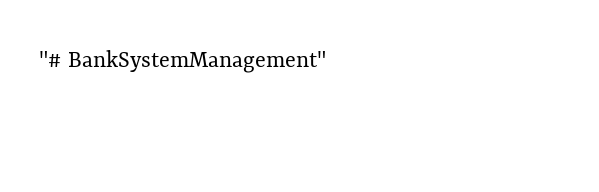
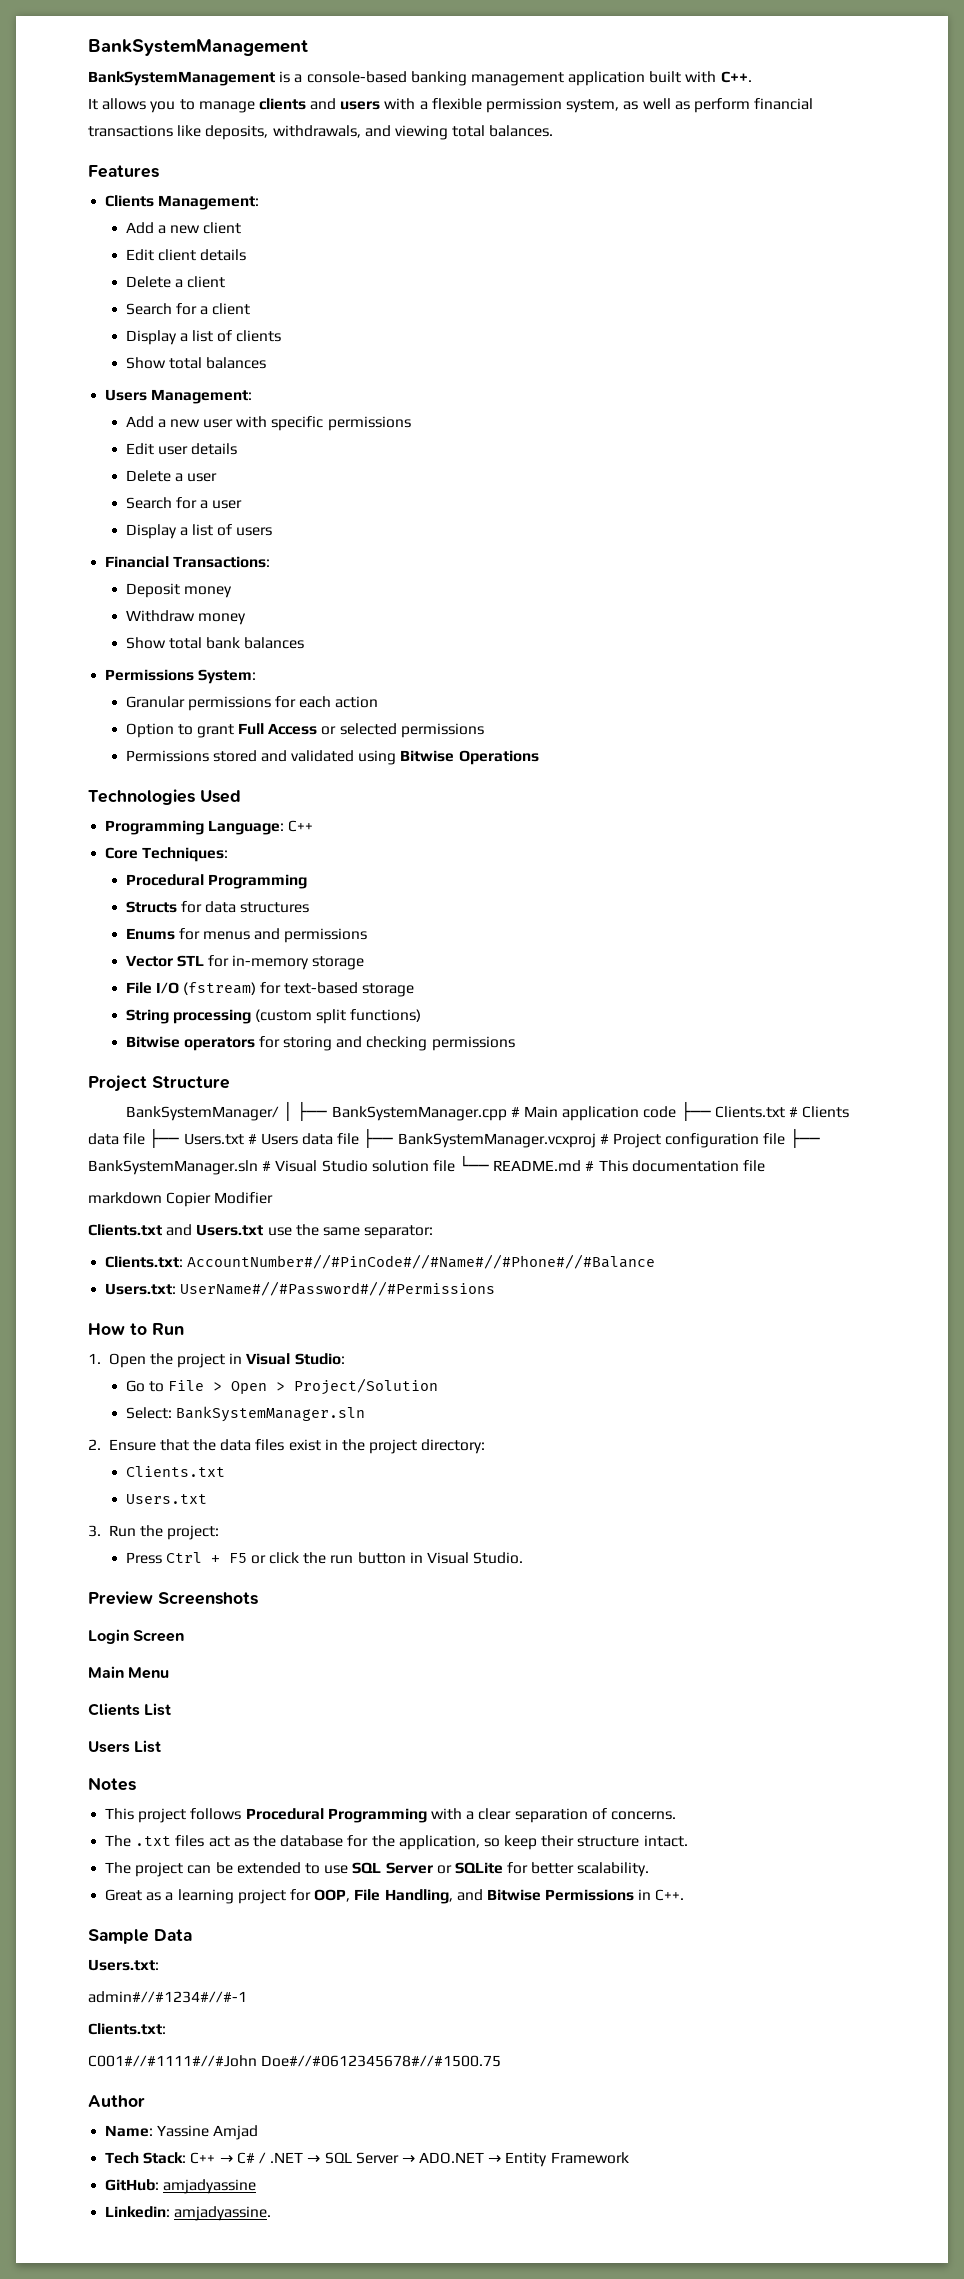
[39,50,326,73] "# BankSystemManagement" -> [88,39,308,56] [88,71,752,86] [88,98,814,113] [88,125,554,140] [88,165,159,178] [105,195,260,210] [125,222,242,234] [125,249,246,261] [125,276,225,288] [125,303,251,315] [125,330,282,345] [125,357,266,369] [105,389,253,404] [125,416,411,431] [125,443,237,455] [125,470,217,482] [125,497,243,509] [125,524,273,539] [105,556,271,568] [125,583,232,598] [125,610,246,625] [125,637,305,649] [105,669,257,684] [125,696,379,711] [125,723,484,738] [125,750,539,765] [88,789,241,805] [105,820,314,835] [105,847,229,862] [125,874,307,889] [125,901,310,913] [125,928,368,943] [125,955,365,970] [125,982,415,997] [125,1009,422,1024] [125,1036,515,1051] [88,1075,230,1092] [126,1101,850,1121] [88,1128,820,1148] [88,1155,766,1175] [88,1192,274,1207] [88,1224,434,1239] [105,1254,656,1269] [105,1281,496,1296] [88,1323,184,1335] [88,1353,345,1368] [125,1378,438,1395] [125,1406,365,1422] [88,1439,486,1454] [125,1466,225,1477] [125,1494,207,1504] [88,1525,220,1540] [125,1552,524,1564] [88,1591,258,1605] [88,1629,185,1644] [88,1666,170,1679] [88,1703,172,1716] [88,1740,162,1753] [88,1777,136,1791] [105,1808,676,1823] [105,1835,688,1850] [105,1862,650,1877] [105,1889,685,1904] [88,1929,192,1944] [88,1959,159,1971] [88,1991,247,2003] [88,2023,166,2035] [88,2055,502,2067] [88,2095,145,2107] [105,2125,259,2140] [105,2152,629,2167] [105,2179,257,2194] [105,2206,272,2221] BankSystemManagement // BankSystemManagement is a console-based banking management application built with C++. // It allows you to manage clients and users with a flexible permission system, as well as perform financial transactions like deposits, withdrawals, and viewing total balances. // Features // Clients Management: // Add a new client // Edit client details // Delete a client // Search for a client // Display a list of clients // Show total balances // Users Management: // Add a new user with specific permissions // Edit user details // Delete a user // Search for a user // Display a list of users // Financial Transactions: // Deposit money // Withdraw money // Show total bank balances // Permissions System: // Granular permissions for each action // Option to grant Full Access or selected permissions // Permissions stored and validated using Bitwise Operations // Technologies Used // Programming Language: C++ // Core Techniques: // Procedural Programming // Structs for data structures // Enums for menus and permissions // Vector STL for in-memory storage // File I/O (fstream) for text-based storage // String processing (custom split functions) // Bitwise operators for storing and checking permissions // Project Structure // BankSystemManager/ │ ├── BankSystemManager.cpp # Main application code ├── Clients.txt # Clients data file ├── Users.txt # Users data file ├── BankSystemManager.vcxproj # Project configuration file ├── BankSystemManager.sln # Visual Studio solution file └── README.md # This documentation file // markdown Copier Modifier // Clients.txt and Users.txt use the same separator: // Clients.txt: AccountNumber#//#PinCode#//#Name#//#Phone#//#Balance // Users.txt: UserName#//#Password#//#Permissions // How to Run // 1. Open the project in Visual Studio: // Go to File > Open > Project/Solution // Select: BankSystemManager.sln // 2. Ensure that the data files exist in the project directory: // Clients.txt // Users.txt // 3. Run the project: // Press Ctrl + F5 or click the run button in Visual Studio. // Preview Screenshots // Login Screen // Main Menu // Clients List // Users List // Notes // This project follows Procedural Programming with a clear separation of concerns. // The .txt files act as the database for the application, so keep their structure intact. // The project can be extended to use SQL Server or SQLite for better scalability. // Great as a learning project for OOP, File Handling, and Bitwise Permissions in C++. // Sample Data // Users.txt: // admin#//#1234#//#-1 // Clients.txt: // C001#//#1111#//#John Doe#//#0612345678#//#1500.75 // Author // Name: Yassine Amjad // Tech Stack: C++ → C# / .NET → SQL Server → ADO.NET → Entity Framework // GitHub: amjadyassine // Linkedin: amjadyassine.

